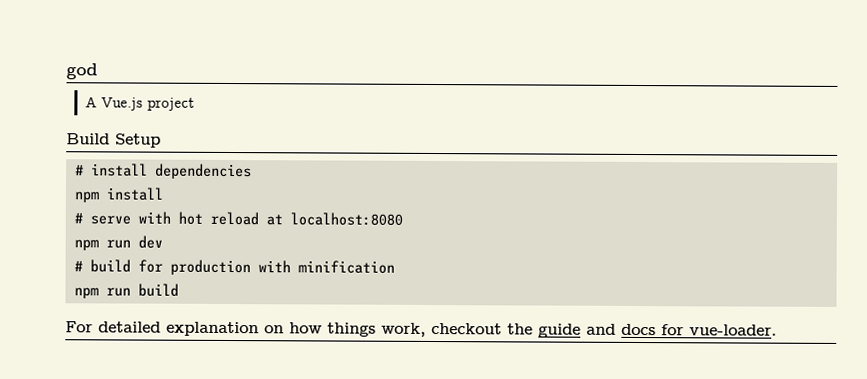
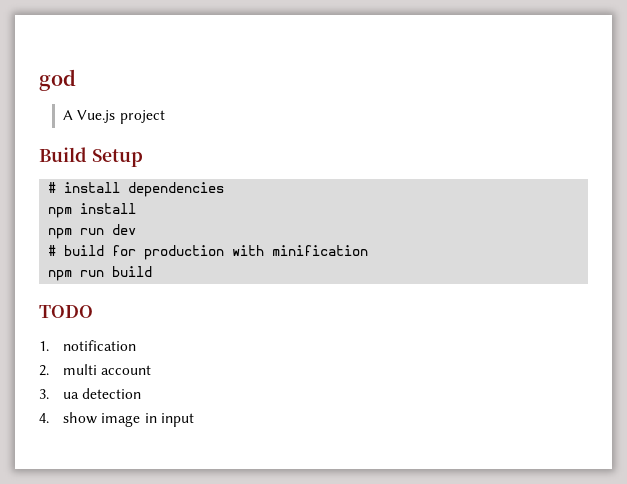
[73,211,403,226] // # serve with hot reload at localhost:8080 -> (137, 208) none
[65,321,777,338] For detailed explanation on how things work, checkout the guide and docs for vue-loader. -> [39,305,93,318] [39,340,137,351] [39,364,152,376] [39,388,142,399] [39,412,194,427] TODO // 1. notification // 2. multi account // 3. ua detection // 4. show image in input

